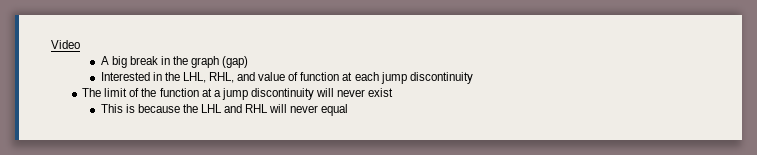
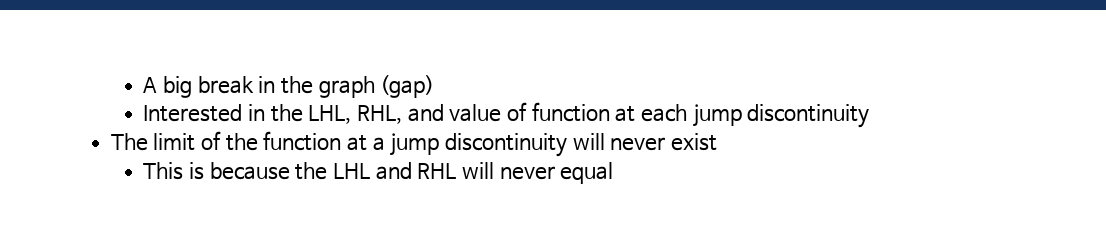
[51,40,80,49] Video // -> (143, 85) none

